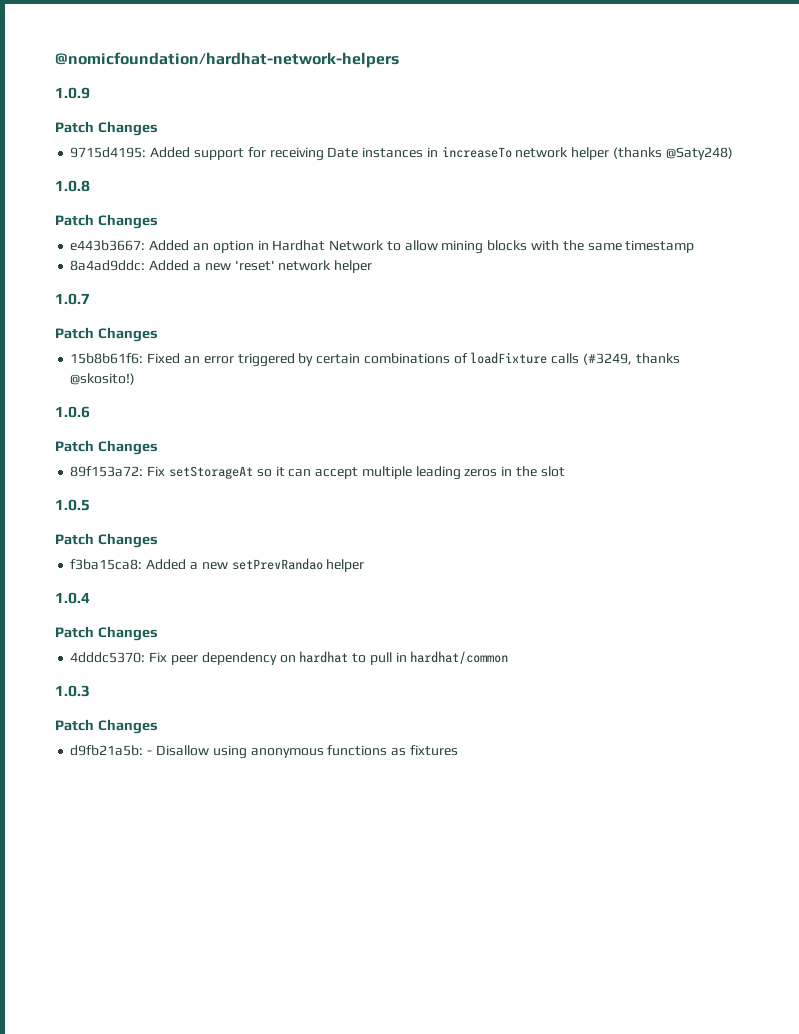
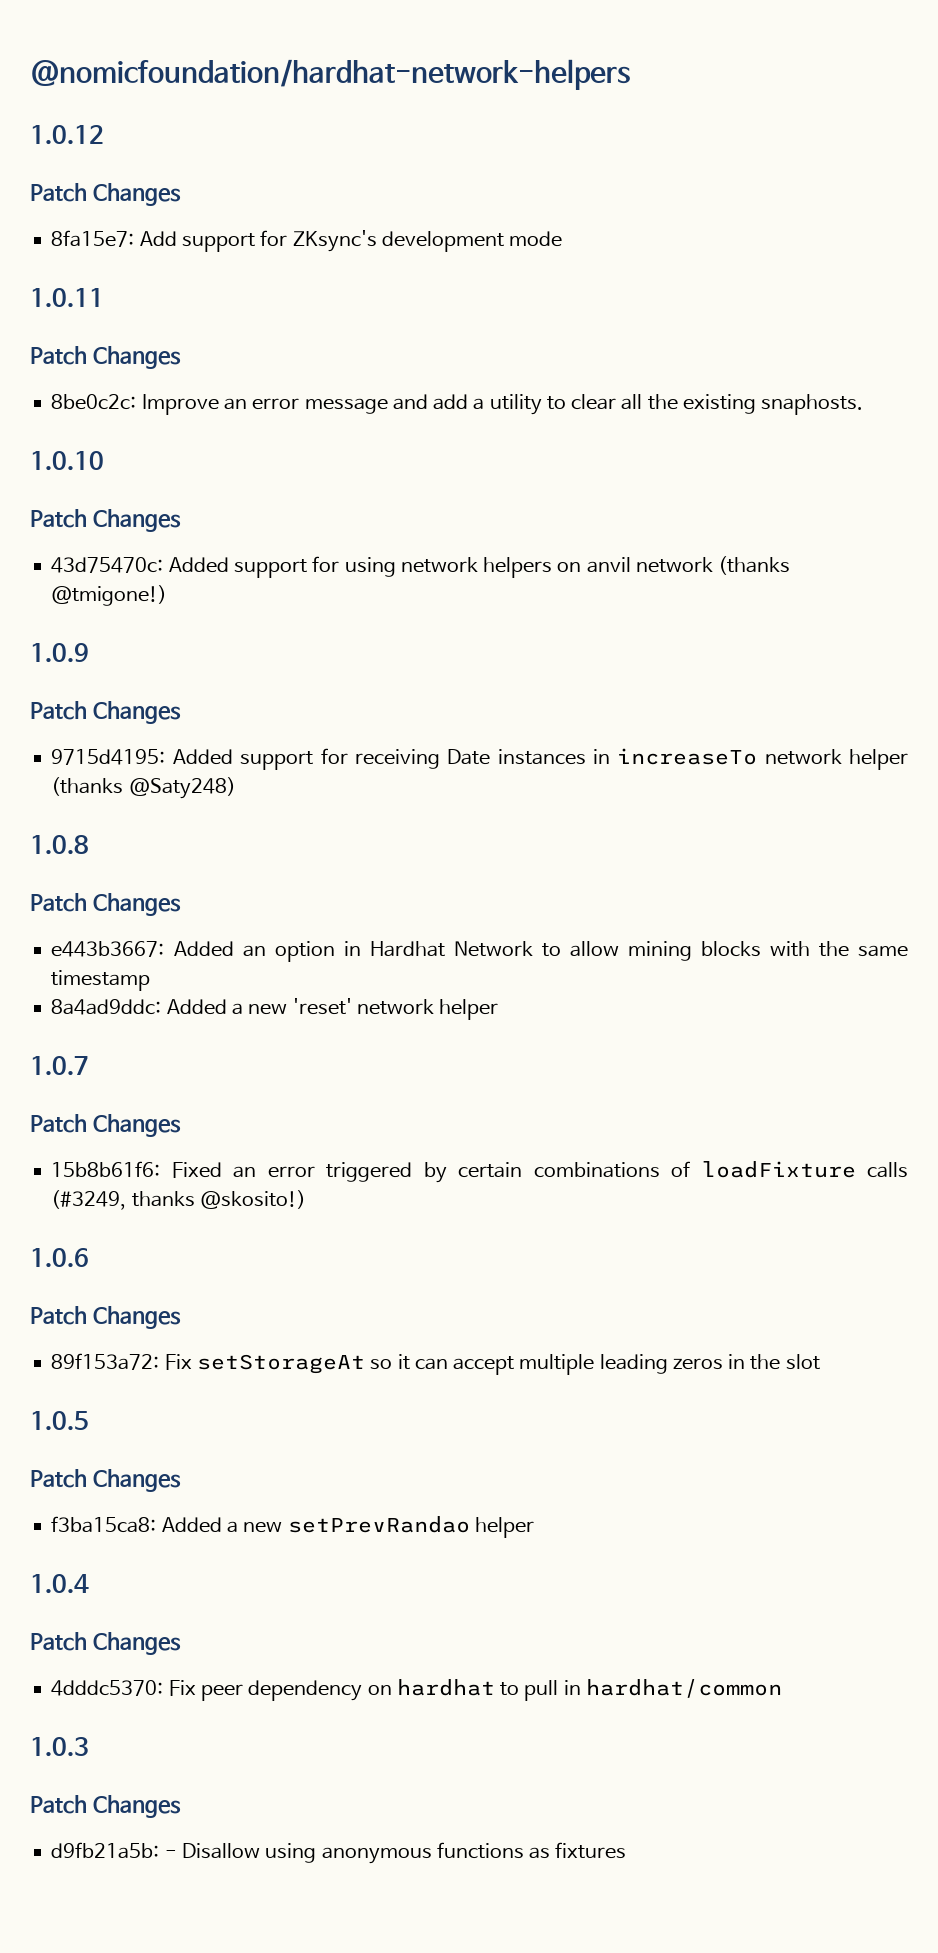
(399, 60) none -> [30,125,104,145] [30,183,181,206] [51,230,563,252] [30,288,104,308] [30,346,181,369] [51,394,864,415] [30,451,104,471] [30,509,181,532] [51,556,791,578] [51,585,168,606] // 1.0.12 // Patch Changes // 8fa15e7: Add support for ZKsync's development mode // 1.0.11 // Patch Changes // 8be0c2c: Improve an error message and add a utility to clear all the existing snaphosts. // 1.0.10 // Patch Changes // 43d75470c: Added support for using network helpers on anvil network (thanks @tmigone!)

